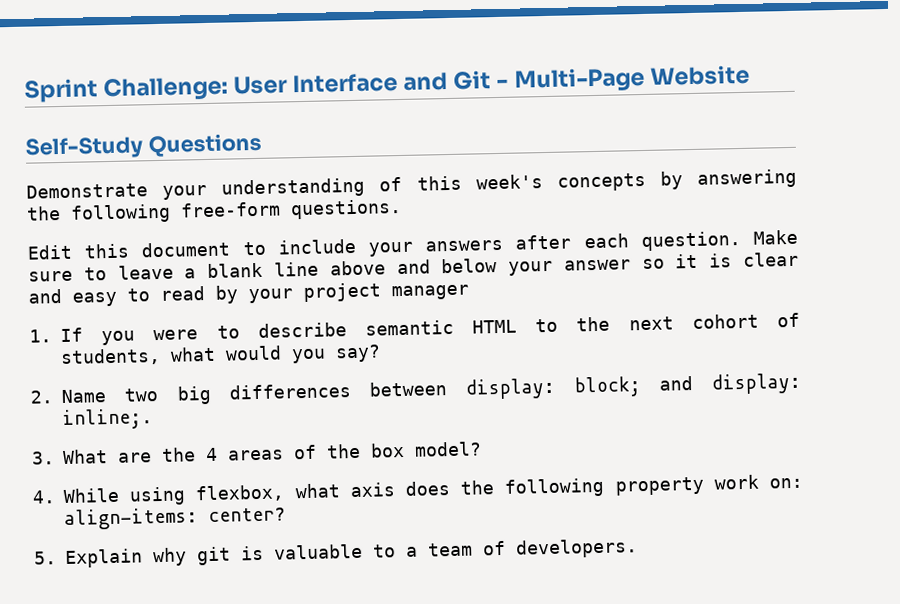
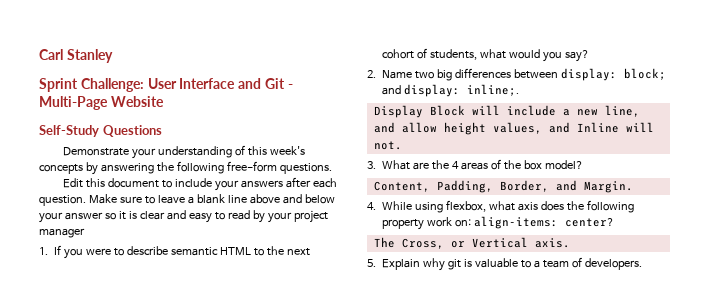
(24, 90) none -> [39,49,113,63] Carl Stanley //
(154, 419) none -> [373,105,640,118] [373,122,654,135] [373,141,402,150] // Display Block will include a new line, and allow height values, and Inline will not.
(483, 449) none -> [373,180,633,193] // Content, Padding, Border, and Margin.
(287, 515) none -> [373,237,570,249] // The Cross, or Vertical axis.

